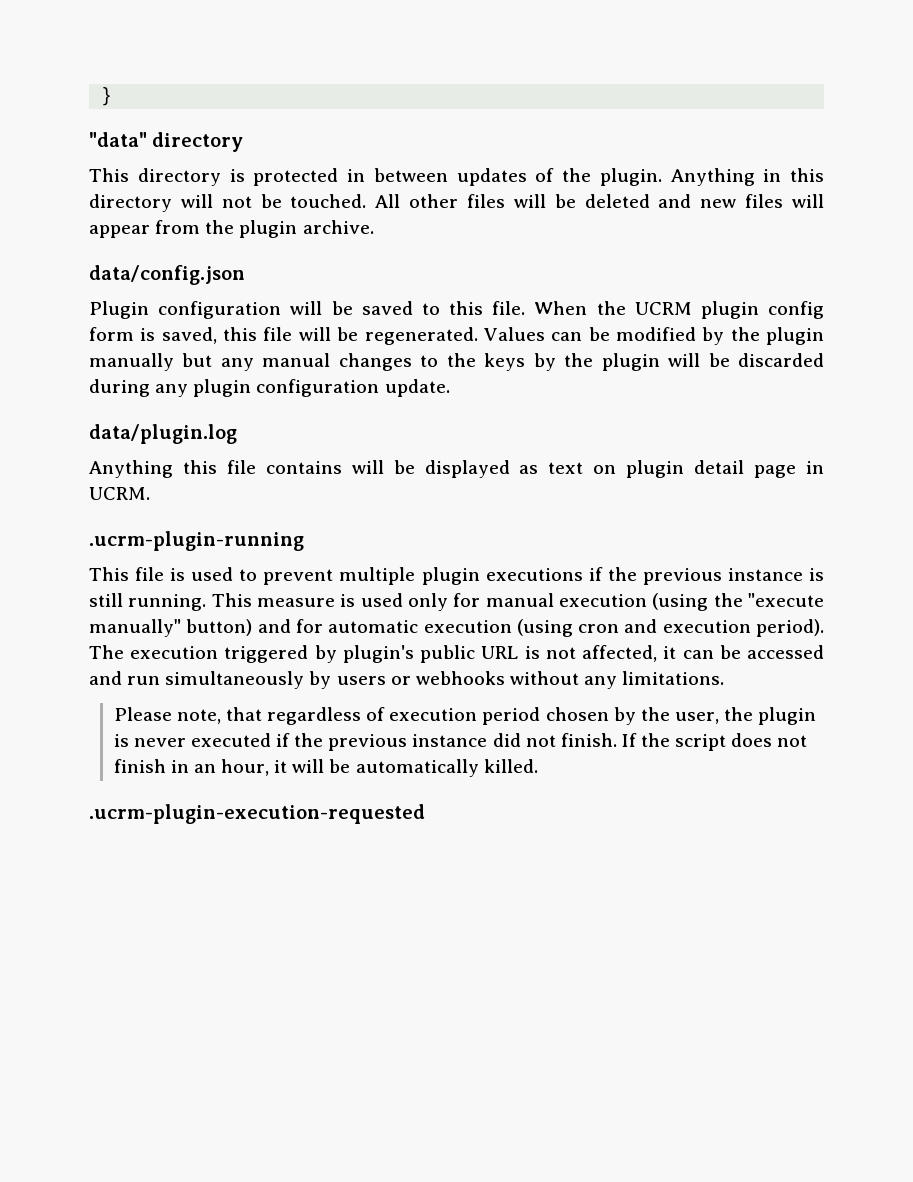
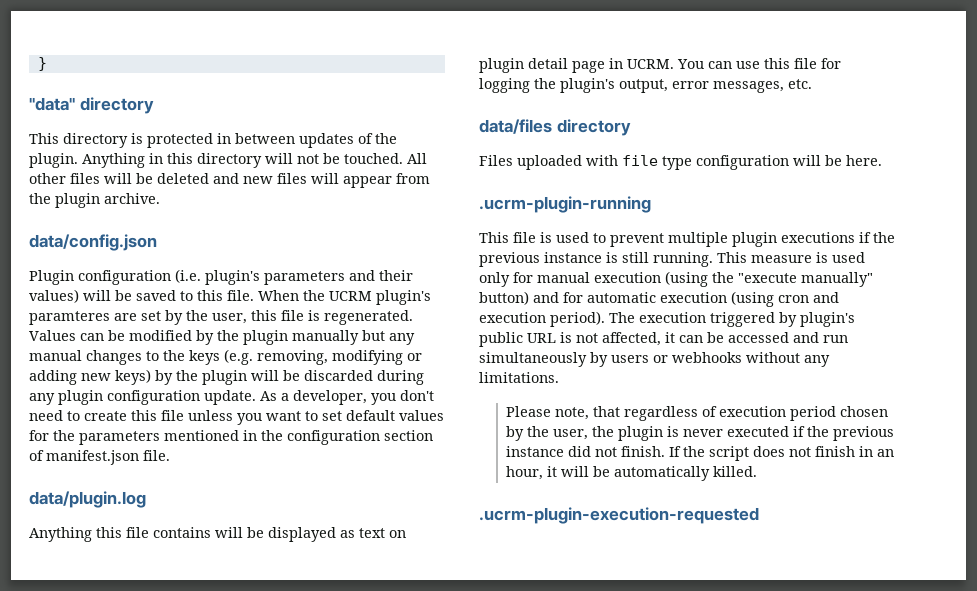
(282, 310) none -> [175,269,413,285] [29,289,79,303] (i.e. plugin's parameters and their values)
[700,301,824,319] [89,327,359,344] plugin config form is saved, this file will be -> [376,290,431,305] [29,310,320,325] plugin's paramteres are set by the user, this file is
(526, 362) none -> [224,349,422,365] [29,369,151,385] (e.g. removing, modifying or adding new keys)
(450, 388) none -> [260,390,434,405] [29,410,444,425] [29,430,433,445] [29,450,170,465] As a developer, you don't need to create this file unless you want to set default values for the parameters mentioned in the configuration section of manifest.json file.
(150, 493) none -> [677,58,841,69] [479,78,812,93] [479,119,631,136] [479,155,882,170] You can use this file for logging the plugin's output, error messages, etc. // data/files directory // Files uploaded with file type configuration will be here.

